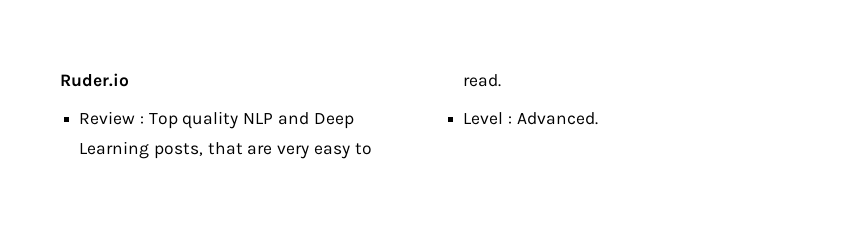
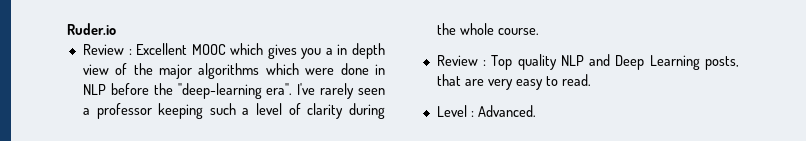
(129, 80) none -> [82,43,386,59] [82,63,386,79] [82,83,386,99] [82,103,385,119] [436,23,539,35] // Review : Excellent MOOC which gives you a in depth view of the major algorithms which were done in NLP before the "deep-learning era". I've rarely seen a professor keeping such a level of clarity during the whole course.

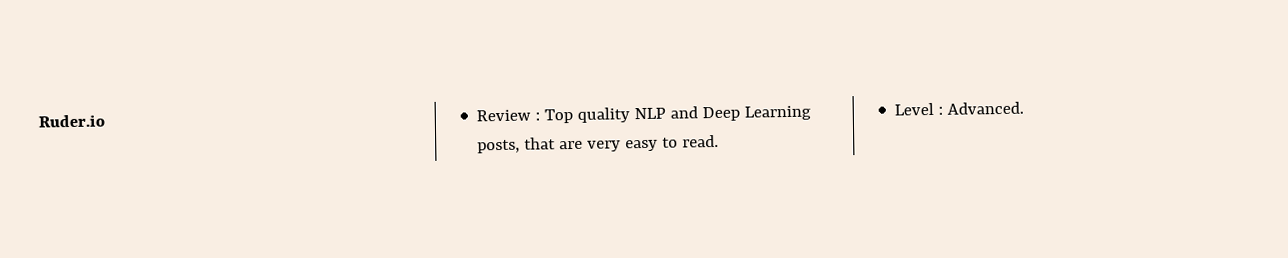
[82,43,386,59] [82,63,386,79] [82,83,386,99] [82,103,385,119] [436,23,539,35] // Review : Excellent MOOC which gives you a in depth view of the major algorithms which were done in NLP before the "deep-learning era". I've rarely seen a professor keeping such a level of clarity during the whole course. -> (105, 121) none

